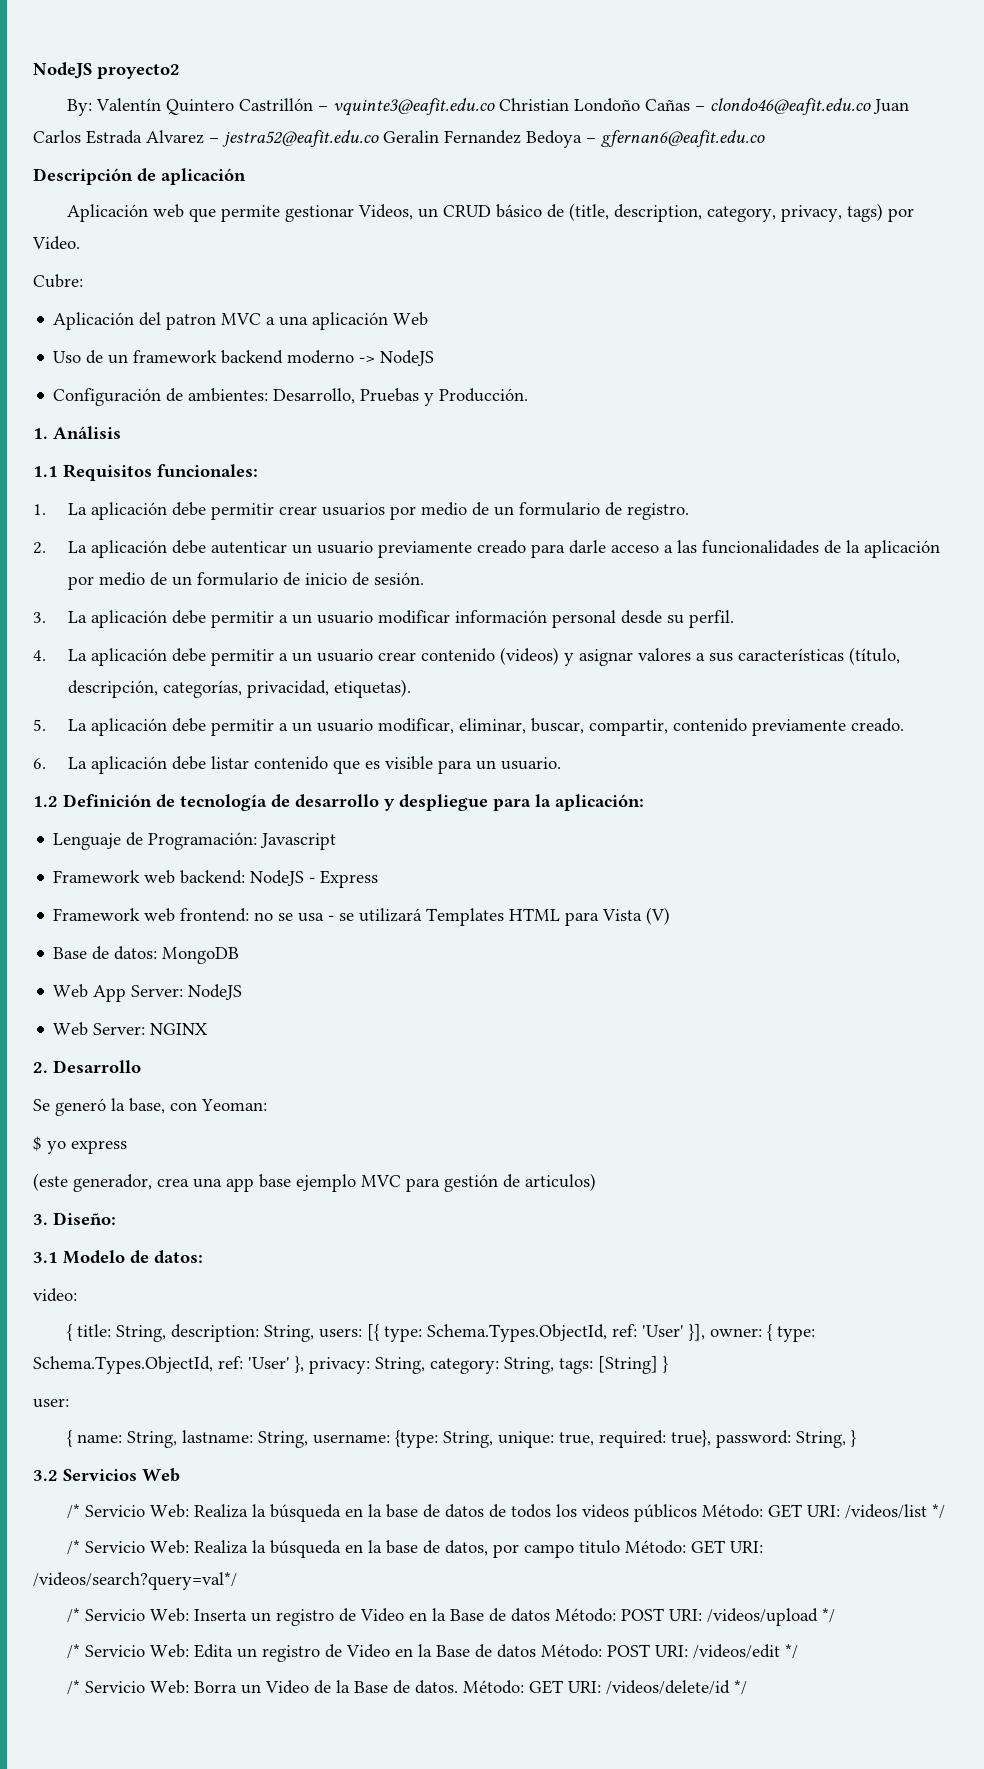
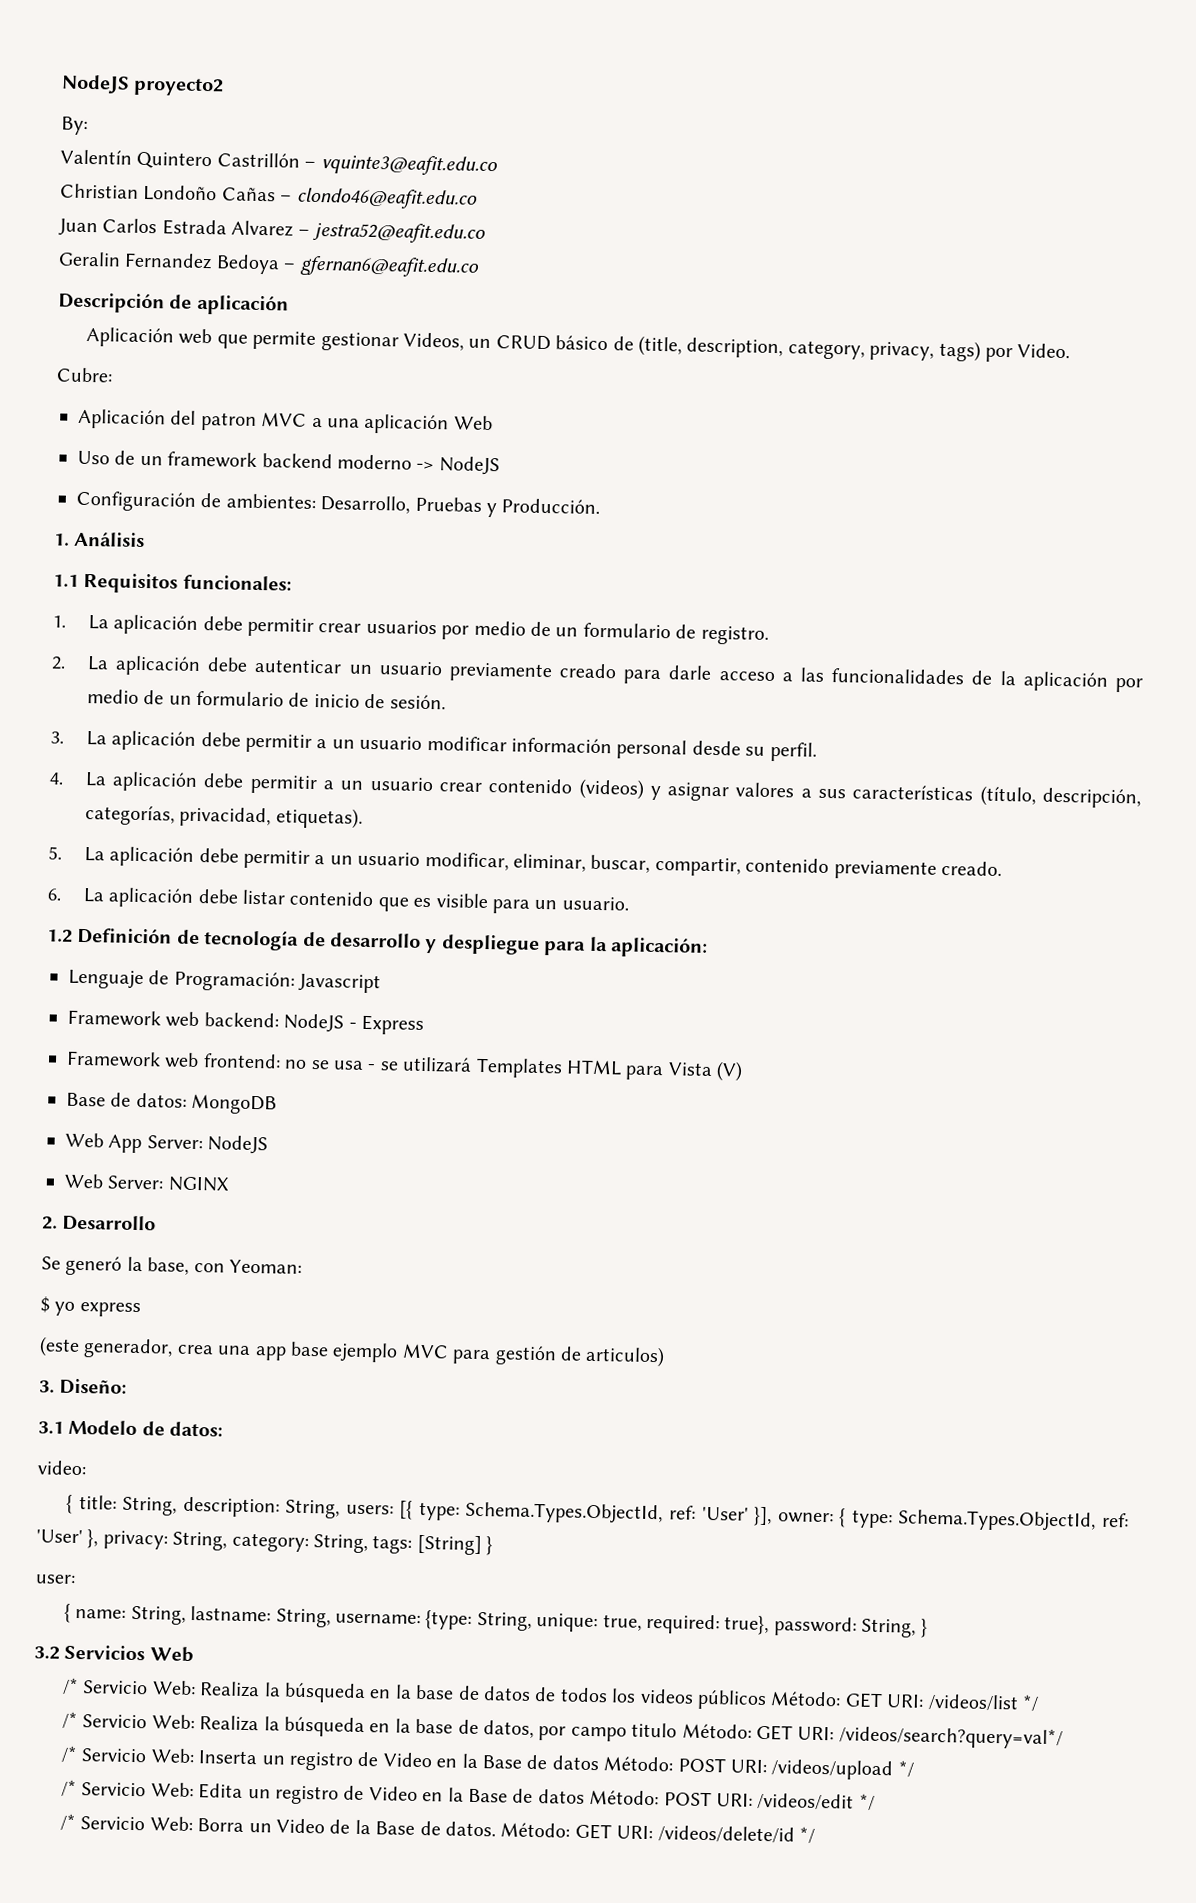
(92, 107) none -> (88, 125) //
(495, 107) none -> (498, 165) //
(871, 106) none -> (478, 198) //
(379, 138) none -> (486, 232) //

